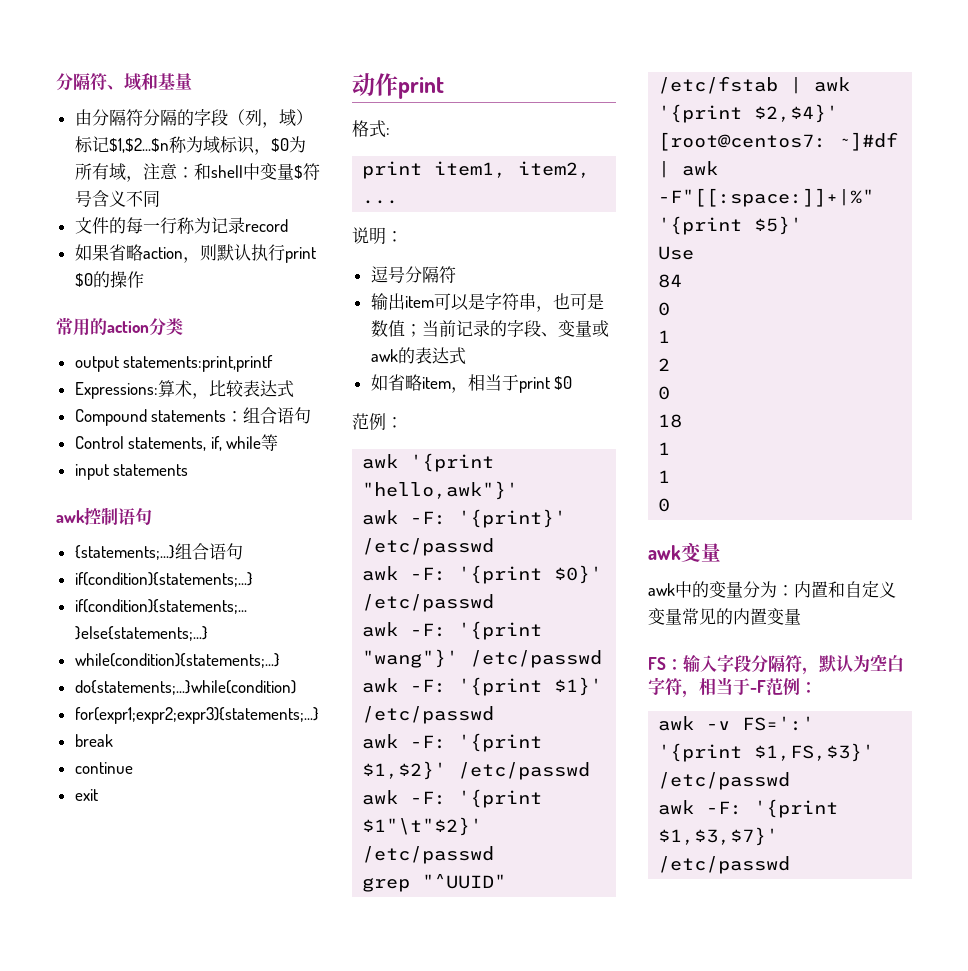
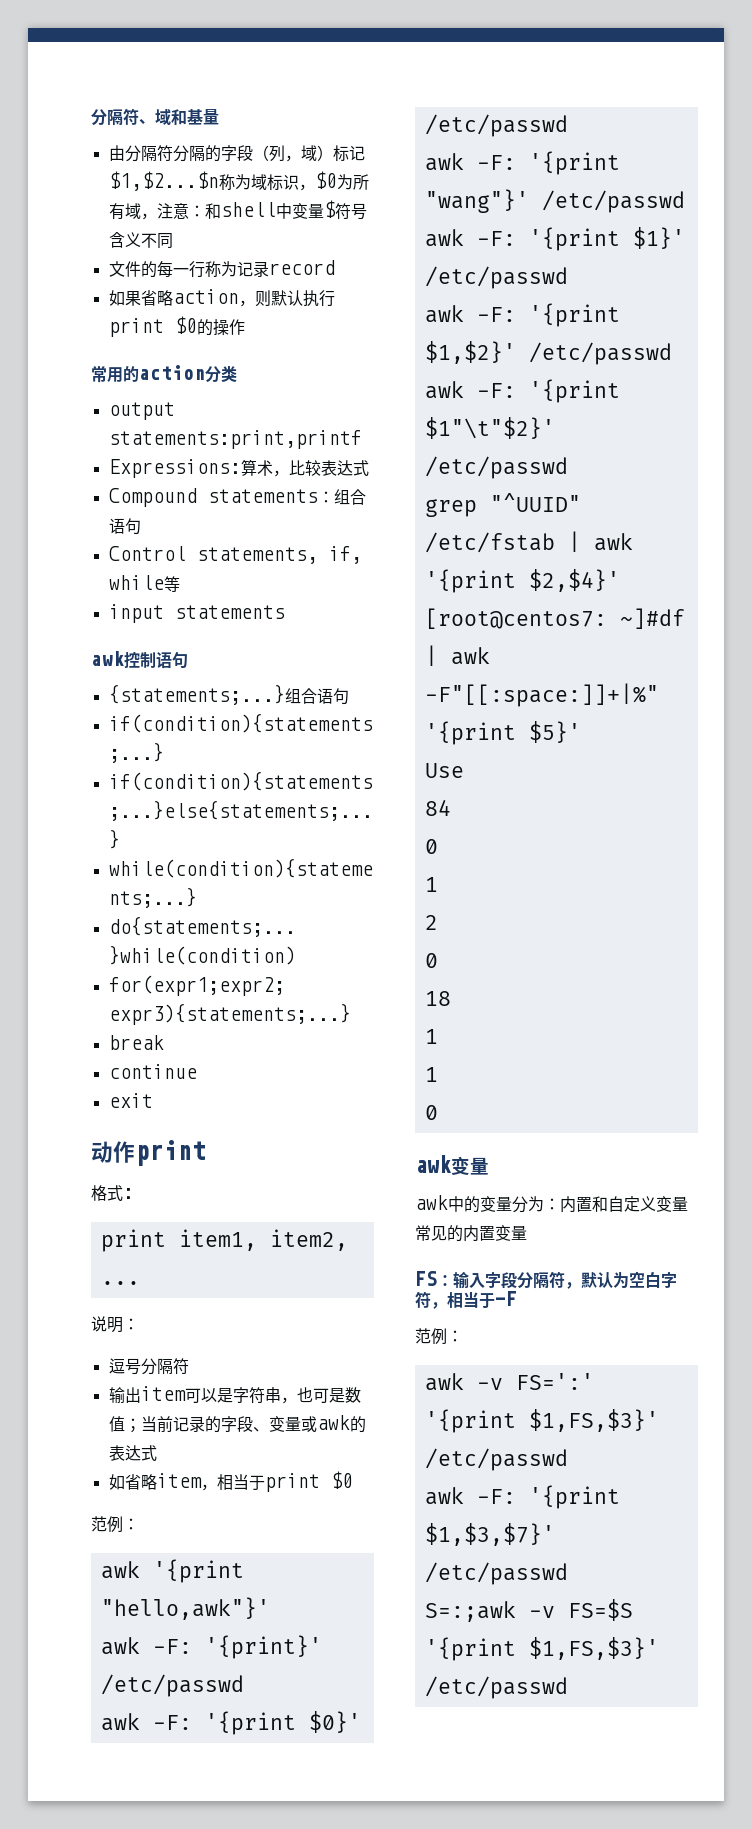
(766, 686) none -> (517, 1298) //
(791, 865) none -> [424,1599,633,1622] [424,1637,659,1661] [424,1676,568,1699] // S=:;awk -v FS=$S '{print $1,FS,$3}' /etc/passwd

